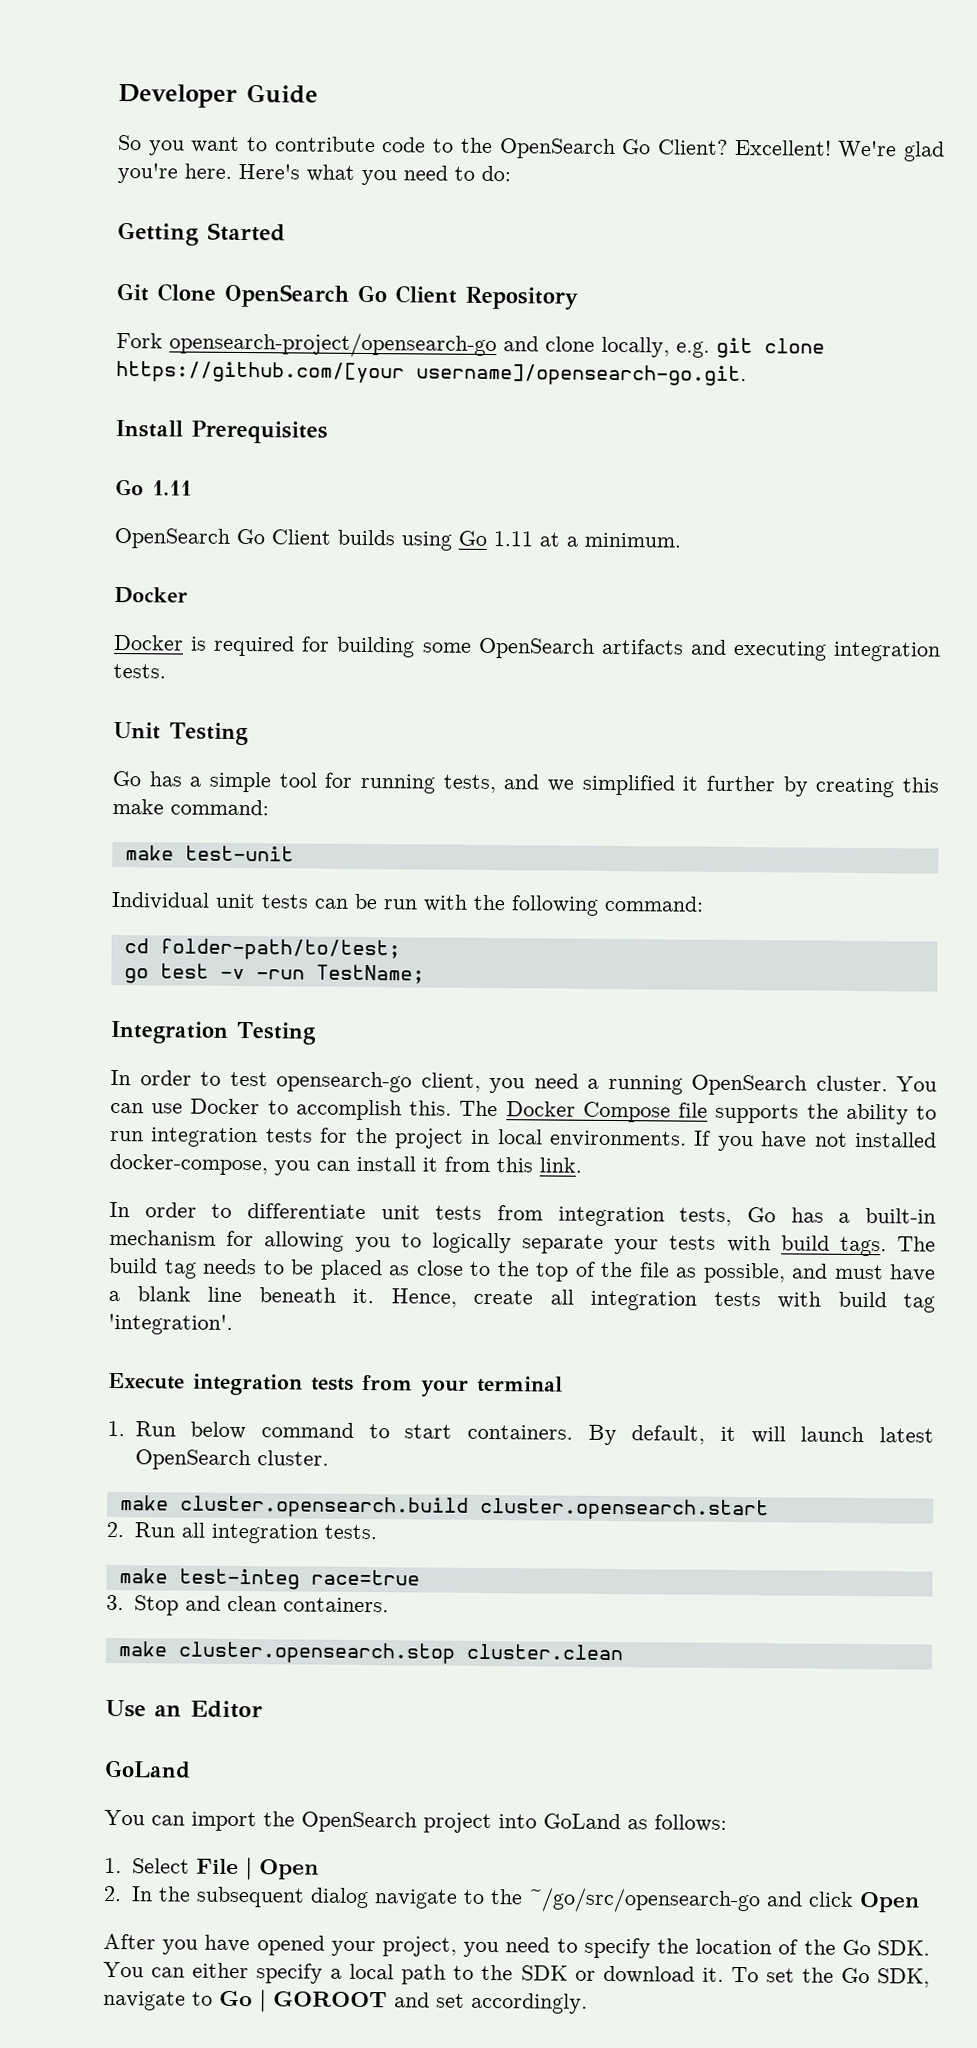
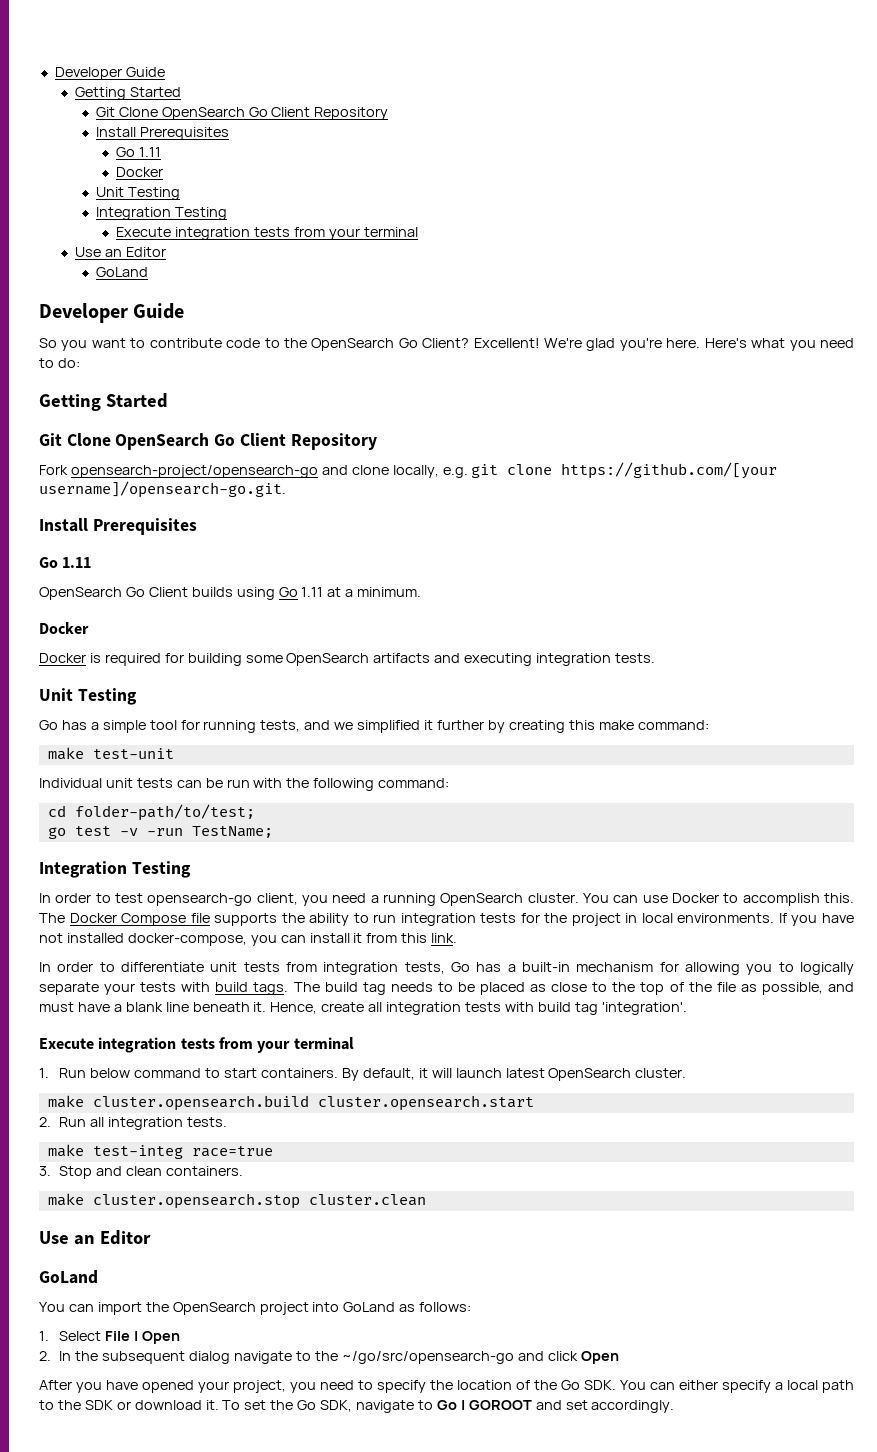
[118,83,318,108] Developer Guide -> [54,67,165,80] [75,87,182,100] [95,107,389,120] [95,127,229,140] [116,147,162,157] [116,167,164,177] [95,187,180,200] [95,207,227,220] [116,227,418,240] [75,247,167,257] [95,267,148,277] [39,303,185,323] Developer Guide // Getting Started // Git Clone OpenSearch Go Client Repository // Install Prerequisites // Go 1.11 // Docker // Unit Testing // Integration Testing // Execute integration tests from your terminal // Use an Editor // GoLand // Developer Guide

